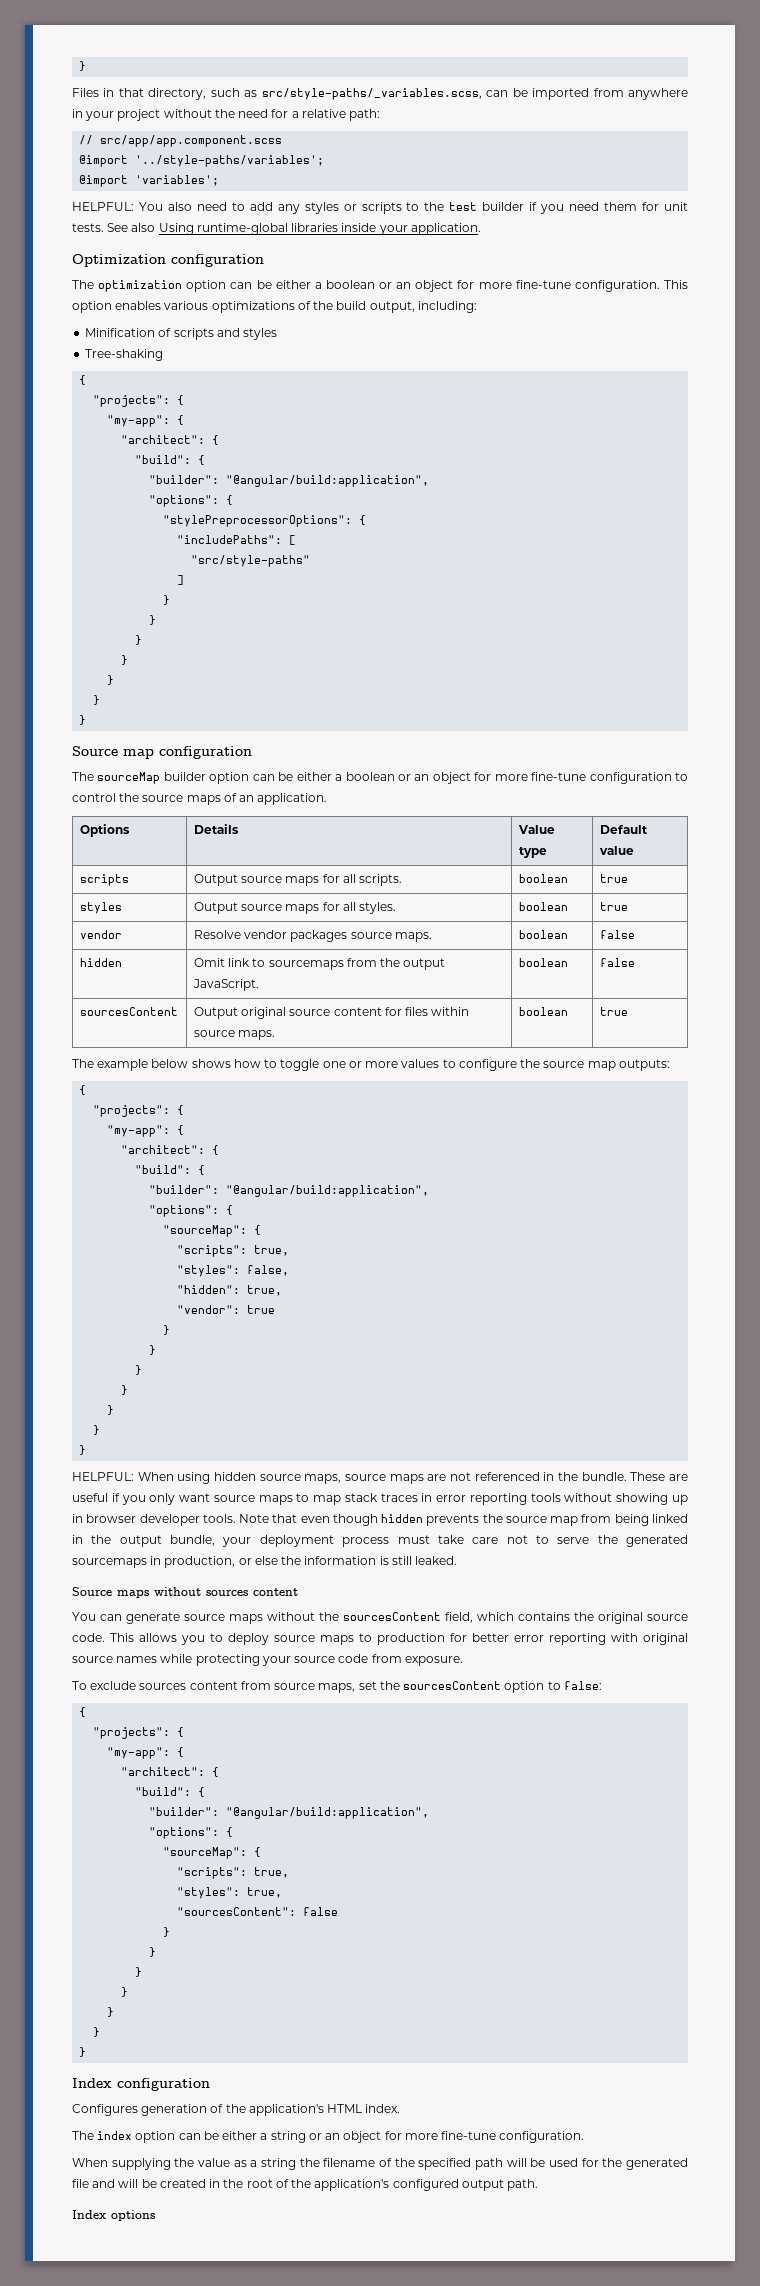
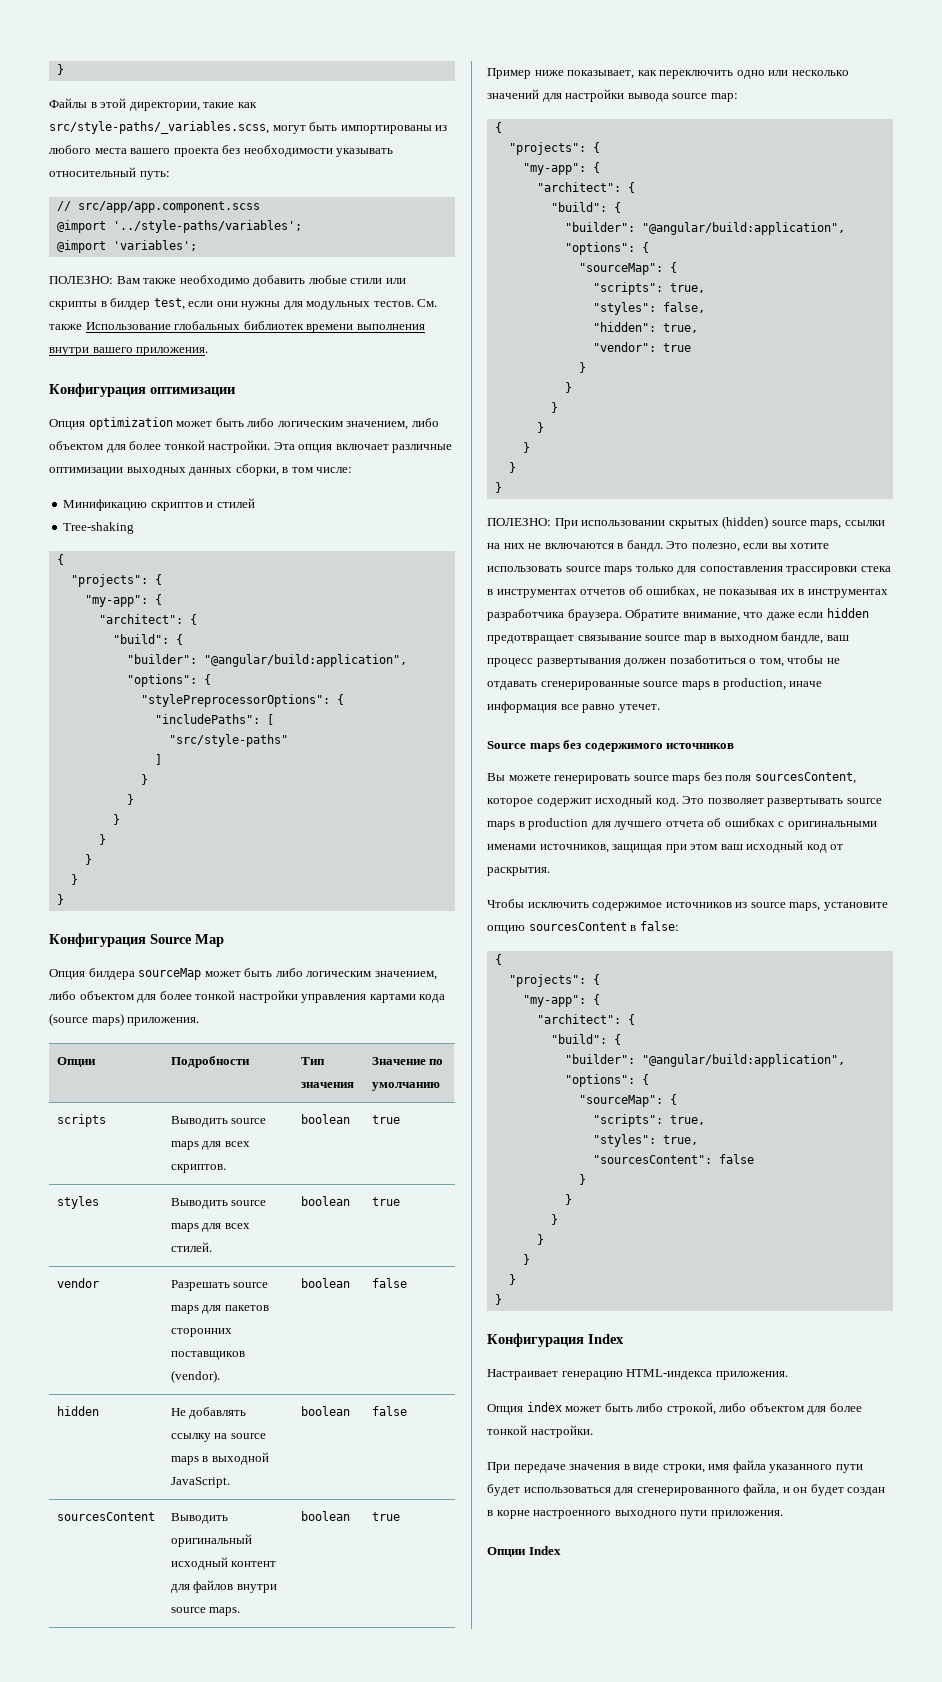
[79,61,87,71] [72,88,688,100] [72,109,381,121] } // Files in that directory, such as src/style-paths/_variables.scss, can be imported from anywhere in your project without the need for a relative path: -> [56,64,64,75] [49,98,257,111] [49,121,448,134] [49,145,394,157] [49,167,170,180] } // Файлы в этой директории, такие как src/style-paths/_variables.scss, могут быть импортированы из любого места вашего проекта без необходимости указывать относительный путь:
[72,202,688,214] [72,223,481,235] [72,254,264,267] [72,280,688,292] [72,301,477,313] [85,328,278,340] HELPFUL: You also need to add any styles or scripts to the test builder if you need them for unit tests. See also Using runtime-global libraries inside your application. // Optimization configuration // The optimization option can be either a boolean or an object for more fine-tune configuration. This option enables various optimizations of the build output, including: // Minification of scripts and styles -> [49,275,406,287] [49,298,438,310] [49,321,425,333] [49,347,209,356] [49,383,235,397] [49,417,439,430] [49,440,453,453] [49,464,353,476] [63,498,255,511] ПОЛЕЗНО: Вам также необходимо добавить любые стили или скрипты в билдер test, если они нужны для модульных тестов. См. также Использование глобальных библиотек времени выполнения внутри вашего приложения. // Конфигурация оптимизации // Опция optimization может быть либо логическим значением, либо объектом для более тонкой настройки. Эта опция включает различные оптимизации выходных данных сборки, в том числе: // Минификацию скриптов и стилей
[72,746,252,759] [72,772,688,784] [72,793,328,805] [79,824,130,837] [193,824,239,834] [517,825,555,834] [518,847,547,858] [599,825,648,834] [598,846,634,855] Source map configuration // The sourceMap builder option can be either a boolean or an object for more fine-tune configuration to control the source maps of an application. // Options | Details | Value type | Default value -> [49,933,224,947] [49,968,437,980] [49,990,446,1003] [49,1013,200,1026] [56,1057,96,1067] [170,1056,250,1068] [300,1057,325,1065] [300,1082,354,1088] [371,1057,444,1065] [371,1082,440,1091] Конфигурация Source Map // Опция билдера sourceMap может быть либо логическим значением, либо объектом для более тонкой настройки управления картами кода (source maps) приложения. // Опции | Подробности | Тип значения | Значение по умолчанию
[193,874,403,886] Output source maps for all scripts. -> [170,1116,267,1127] [170,1141,250,1150] [170,1164,226,1173] Выводить source maps для всех скриптов.
[193,902,397,914] Output source maps for all styles. -> [170,1198,267,1209] [170,1223,250,1232] [170,1242,212,1252] Выводить source maps для всех стилей.
[193,930,432,942] [518,930,568,939] [599,930,635,939] [79,958,122,967] [193,958,446,970] [192,979,259,991] [518,958,568,967] [599,958,635,967] [79,1007,178,1016] [193,1007,470,1019] [193,1030,276,1040] [518,1007,568,1016] [599,1007,628,1016] [72,1059,670,1071] Resolve vendor packages source maps. | boolean | false // hidden | Omit link to sourcemaps from the output JavaScript. | boolean | false // sourcesContent | Output original source content for files within source maps. | boolean | true // The example below shows how to toggle one or more values to configure the source map outputs: -> [170,1280,269,1291] [170,1305,269,1314] [170,1328,232,1337] [170,1351,245,1360] [170,1370,220,1383] [300,1278,350,1288] [371,1278,407,1288] [56,1406,99,1416] [170,1407,247,1419] [170,1433,266,1442] [170,1452,269,1465] [170,1477,230,1488] [300,1406,350,1416] [371,1406,407,1416] [56,1512,155,1521] [170,1513,228,1524] [170,1534,252,1547] [170,1557,277,1570] [170,1580,277,1593] [170,1607,241,1616] [300,1511,350,1521] [371,1512,400,1521] [487,68,849,79] [487,89,738,102] Разрешать source maps для пакетов сторонних поставщиков (vendor). | boolean | false // hidden | Не добавлять ссылку на source maps в выходной JavaScript. | boolean | false // sourcesContent | Выводить оригинальный исходный контент для файлов внутри source maps. | boolean | true // Пример ниже показывает, как переключить одно или несколько значений для настройки вывода source map:
[72,1472,688,1484] [72,1493,688,1505] [72,1514,688,1526] [72,1535,688,1547] [72,1556,458,1568] [72,1587,298,1598] [72,1612,688,1624] [72,1633,688,1645] [72,1654,463,1666] [72,1681,561,1693] HELPFUL: When using hidden source maps, source maps are not referenced in the bundle. These are useful if you only want source maps to map stack traces in error reporting tools without showing up in browser developer tools. Note that even though hidden prevents the source map from being linked in the output bundle, your deployment process must take care not to serve the generated sourcemaps in production, or else the information is still leaked. // Source maps without sources content // You can generate source maps without the sourcesContent field, which contains the original source code. This allows you to deploy source maps to production for better error reporting with original source names while protecting your source code from exposure. // To exclude sources content from source maps, set the sourcesContent option to -> [487,516,885,529] [487,540,830,552] [487,566,891,575] [487,586,888,598] [487,608,869,621] [487,632,849,644] [487,655,840,667] [487,678,823,690] [487,701,660,713] [487,740,735,752] [487,772,856,784] [487,794,882,807] [487,818,877,830] [487,840,844,853] [487,867,550,876] [487,899,888,911] [487,922,637,934] ПОЛЕЗНО: При использовании скрытых (hidden) source maps, ссылки на них не включаются в бандл. Это полезно, если вы хотите использовать source maps только для сопоставления трассировки стека в инструментах отчетов об ошибках, не показывая их в инструментах разработчика браузера. Обратите внимание, что даже если hidden предотвращает связывание source map в выходном бандле, ваш процесс развертывания должен позаботиться о том, чтобы не отдавать сгенерированные source maps в production, иначе информация все равно утечет. // Source maps без содержимого источников // Вы можете генерировать source maps без поля sourcesContent, которое содержит исходный код. Это позволяет развертывать source maps в production для лучшего отчета об ошибках с оригинальными именами источников, защищая при этом ваш исходный код от раскрытия. // Чтобы исключить содержимое источников из source maps, установите опцию sourcesContent в
[72,2078,210,2091] [72,2104,401,2116] [72,2131,585,2143] [72,2158,688,2170] [72,2179,539,2191] [72,2210,155,2221] Index configuration // Configures generation of the application's HTML index. // The index option can be either a string or an object for more fine-tune configuration. // When supplying the value as a string the filename of the specified path will be used for the generated file and will be created in the root of the application's configured output path. // Index options -> [487,1333,624,1347] [487,1369,788,1380] [487,1402,862,1415] [487,1425,593,1438] [487,1460,863,1473] [487,1483,886,1496] [487,1510,783,1519] [487,1546,561,1557] Конфигурация Index // Настраивает генерацию HTML-индекса приложения. // Опция index может быть либо строкой, либо объектом для более тонкой настройки. // При передаче значения в виде строки, имя файла указанного пути будет использоваться для сгенерированного файла, и он будет создан в корне настроенного выходного пути приложения. // Опции Index

